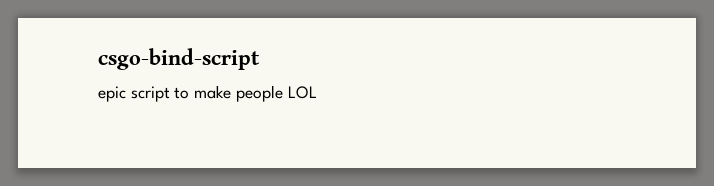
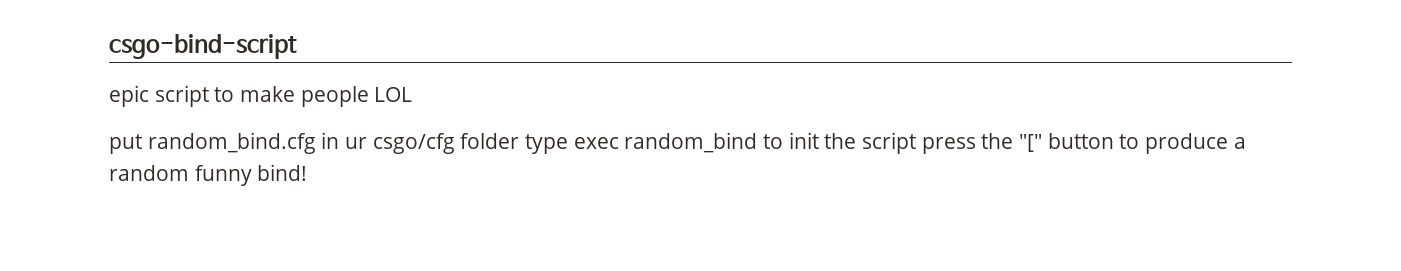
(317, 92) none -> [109,132,1246,154] [109,164,308,186] // put random_bind.cfg in ur csgo/cfg folder type exec random_bind to init the script press the "[" button to produce a random funny bind!

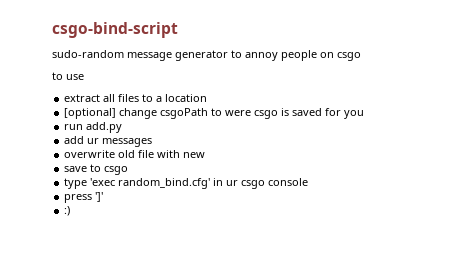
[109,85,413,107] [109,132,1246,154] [109,164,308,186] epic script to make people LOL // put random_bind.cfg in ur csgo/cfg folder type exec random_bind to init the script press the "[" button to produce a random funny bind! -> [52,50,361,61] [52,72,84,80] [64,94,208,102] [64,108,365,119] [64,122,123,133] [64,136,153,147] [64,150,206,158] [64,164,129,175] [64,178,309,189] [64,192,104,203] [64,206,71,216] sudo-random message generator to annoy people on csgo // to use // extract all files to a location // [optional] change csgoPath to were csgo is saved for you // run add.py // add ur messages // overwrite old file with new // save to csgo // type 'exec random_bind.cfg' in ur csgo console // press ']' // :)

